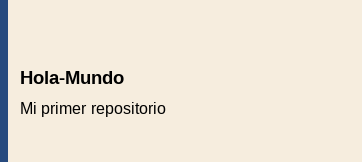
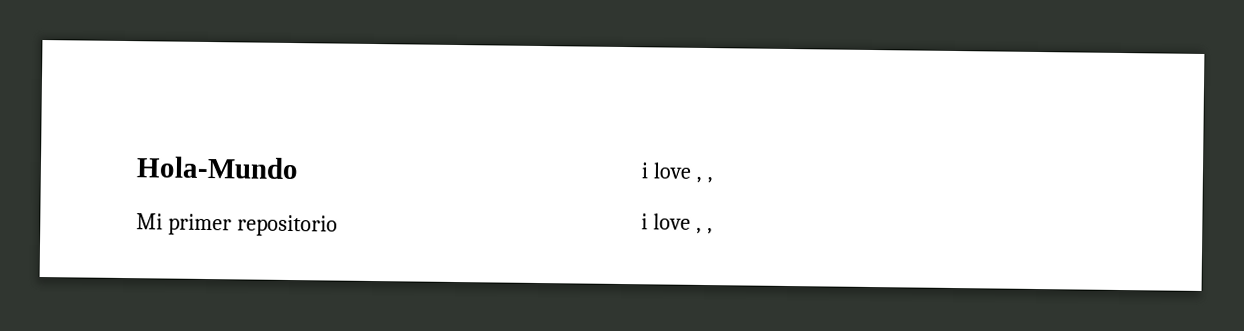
(166, 109) none -> [641,162,713,184] [641,213,713,235] // i love , , // i love , ,

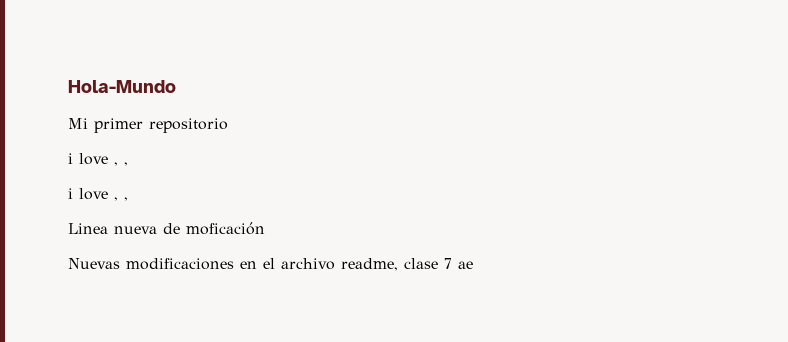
(713, 231) none -> [68,222,265,235] [68,258,473,271] // Linea nueva de moficación // Nuevas modificaciones en el archivo readme, clase 7 ae

